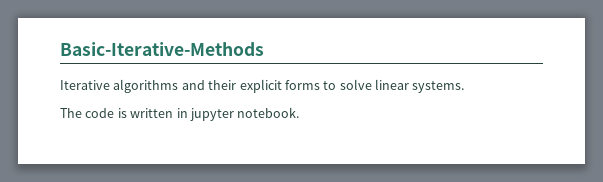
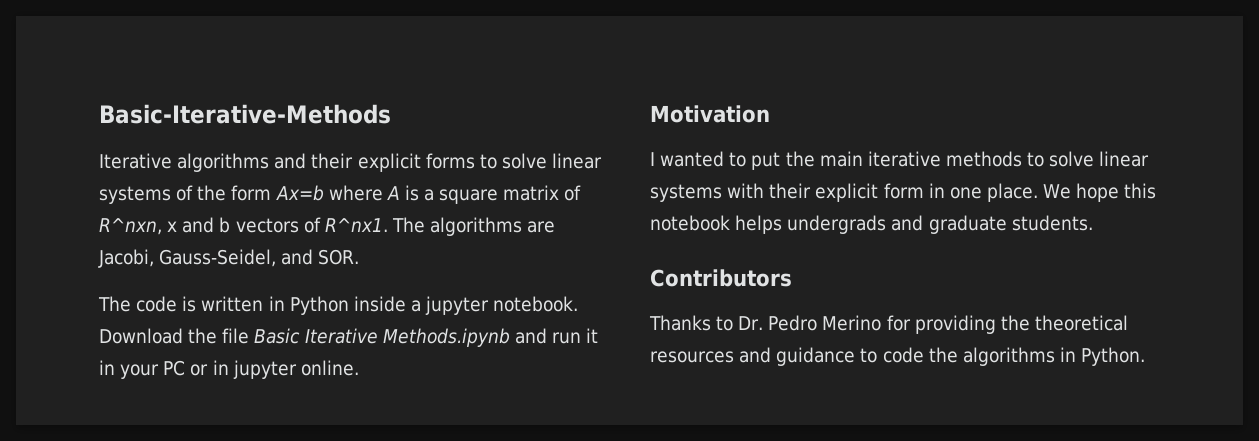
[412,81,465,93] systems. -> [99,185,582,204] [99,217,556,236] [98,249,360,268] systems of the form Ax=b where A is a square matrix of R^nxn, x and b vectors of R^nx1. The algorithms are Jacobi, Gauss-Seidel, and SOR.
[189,107,300,121] jupyter notebook. -> [289,296,579,315] [99,328,599,347] [99,360,359,379] [650,105,770,123] [650,151,1150,170] [650,183,1157,202] [650,215,1093,234] [650,269,792,287] [649,315,1129,334] [650,347,1146,366] Python inside a jupyter notebook. Download the file Basic Iterative Methods.ipynb and run it in your PC or in jupyter online. // Motivation // I wanted to put the main iterative methods to solve linear systems with their explicit form in one place. We hope this notebook helps undergrads and graduate students. // Contributors // Thanks to Dr. Pedro Merino for providing the theoretical resources and guidance to code the algorithms in Python.

